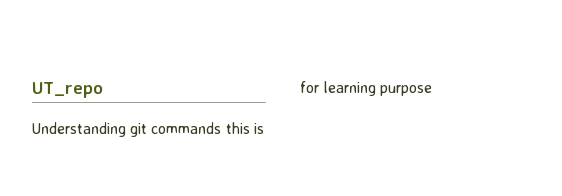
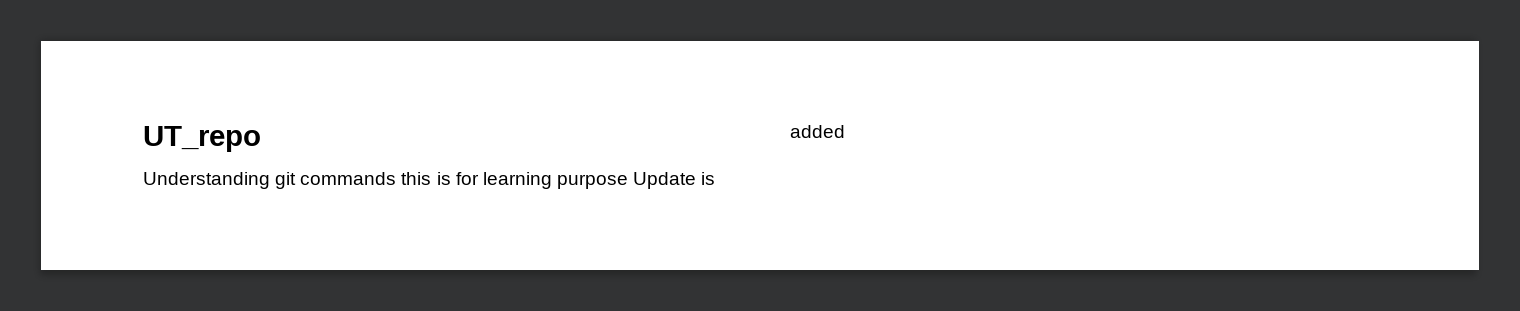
(433, 90) none -> [633,172,716,189] [790,125,845,138] Update is added

